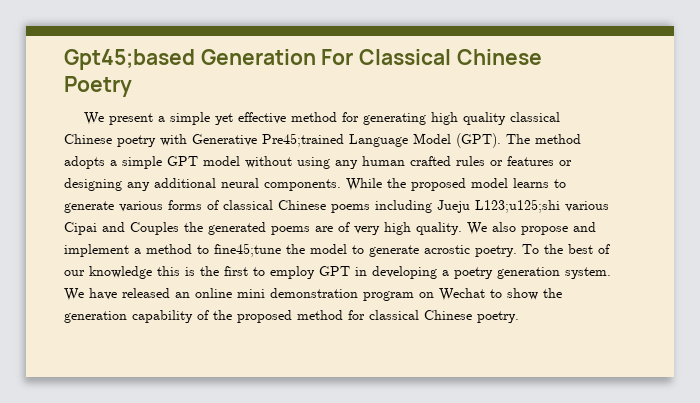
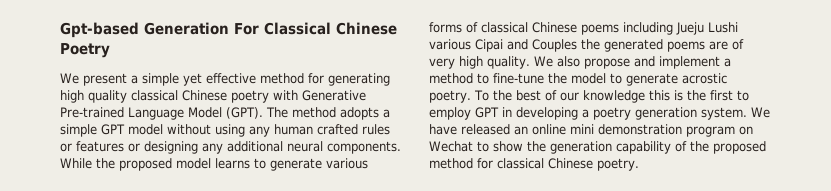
[64,49,195,70] Gpt45;based -> [60,22,139,38] Gpt-based
[262,133,344,147] Pre45;trained -> [60,107,124,118] Pre-trained
[475,199,560,213] L123;u125;shi -> [708,22,738,33] Lushi
[214,243,281,257] fine45;tune -> [493,73,544,84] fine-tune

